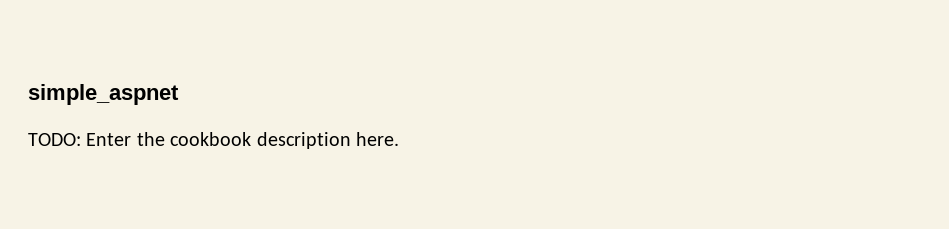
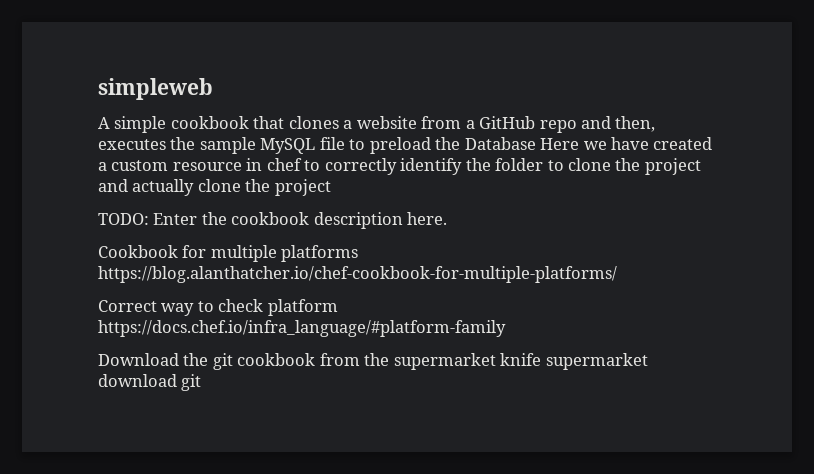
[28,84,179,105] simple_aspnet -> [98,78,213,100] [98,116,656,133] [98,137,713,154] [98,158,701,175] [98,179,331,196] simpleweb // A simple cookbook that clones a website from a GitHub repo and then, executes the sample MySQL file to preload the Database Here we have created a custom resource in chef to correctly identify the folder to clone the project and actually clone the project
(399, 139) none -> [98,245,359,262] [98,266,617,283] [98,299,338,316] [98,320,506,337] [98,353,648,370] [98,374,202,391] // Cookbook for multiple platforms https://blog.alanthatcher.io/chef-cookbook-for-multiple-platforms/ // Correct way to check platform https://docs.chef.io/infra_language/#platform-family // Download the git cookbook from the supermarket knife supermarket download git

